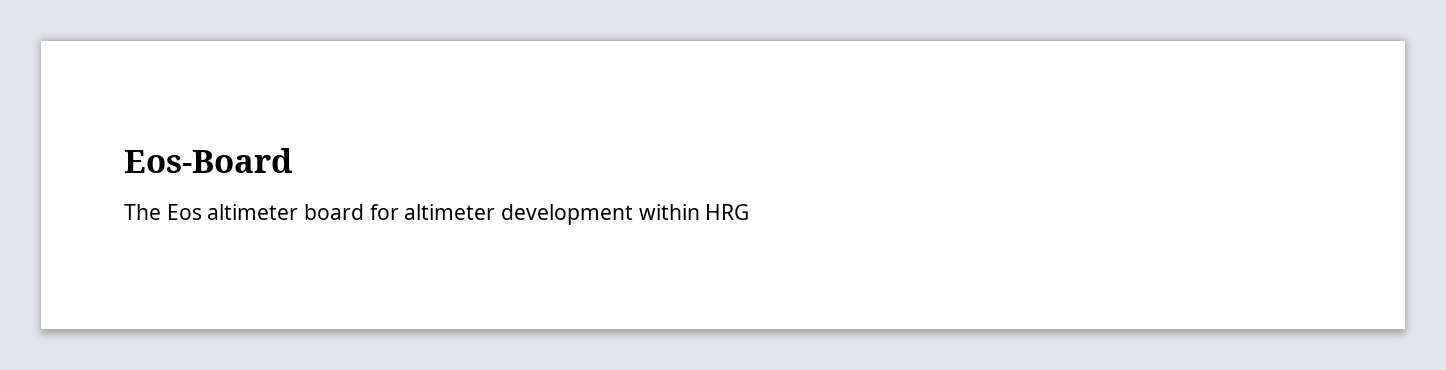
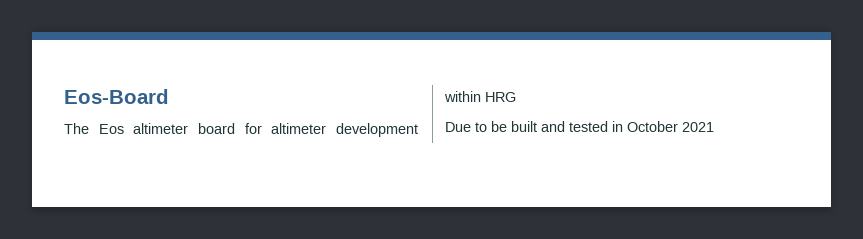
(750, 212) none -> [445,121,714,132] // Due to be built and tested in October 2021

